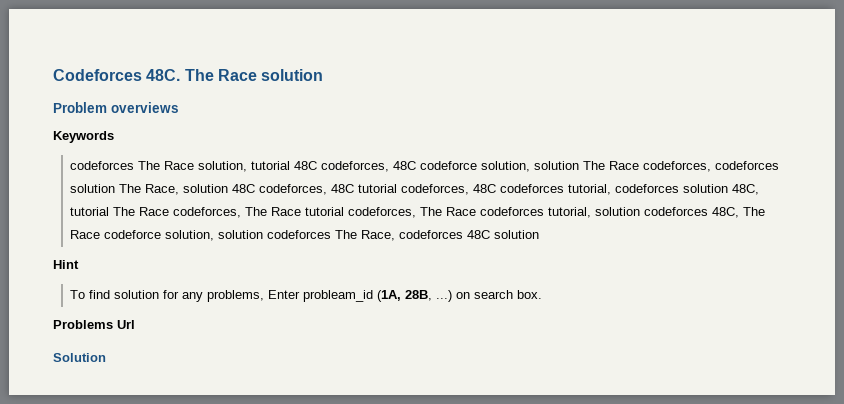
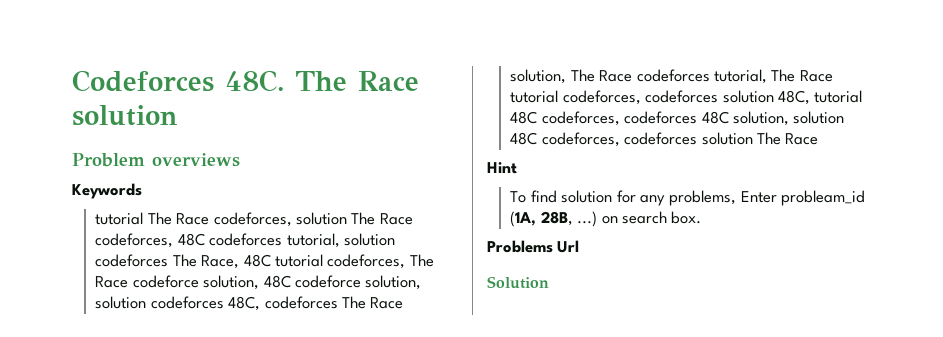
[69,161,779,172] [69,184,759,195] [69,207,765,218] [69,230,539,241] codeforces The Race solution, tutorial 48C codeforces, 48C codeforce solution, solution The Race codeforces, codeforces solution The Race, solution 48C codeforces, 48C tutorial codeforces, 48C codeforces tutorial, codeforces solution 48C, tutorial The Race codeforces, The Race tutorial codeforces, The Race codeforces tutorial, solution codeforces 48C, The Race codeforce solution, solution codeforces The Race, codeforces 48C solution -> [95,212,413,227] [95,233,395,248] [95,254,434,269] [95,275,422,290] [95,296,404,311] [510,69,833,84] [510,90,863,105] [510,111,845,126] [510,132,819,147] tutorial The Race codeforces, solution The Race codeforces, 48C codeforces tutorial, solution codeforces The Race, 48C tutorial codeforces, The Race codeforce solution, 48C codeforce solution, solution codeforces 48C, codeforces The Race solution, The Race codeforces tutorial, The Race tutorial codeforces, codeforces solution 48C, tutorial 48C codeforces, codeforces 48C solution, solution 48C codeforces, codeforces solution The Race

